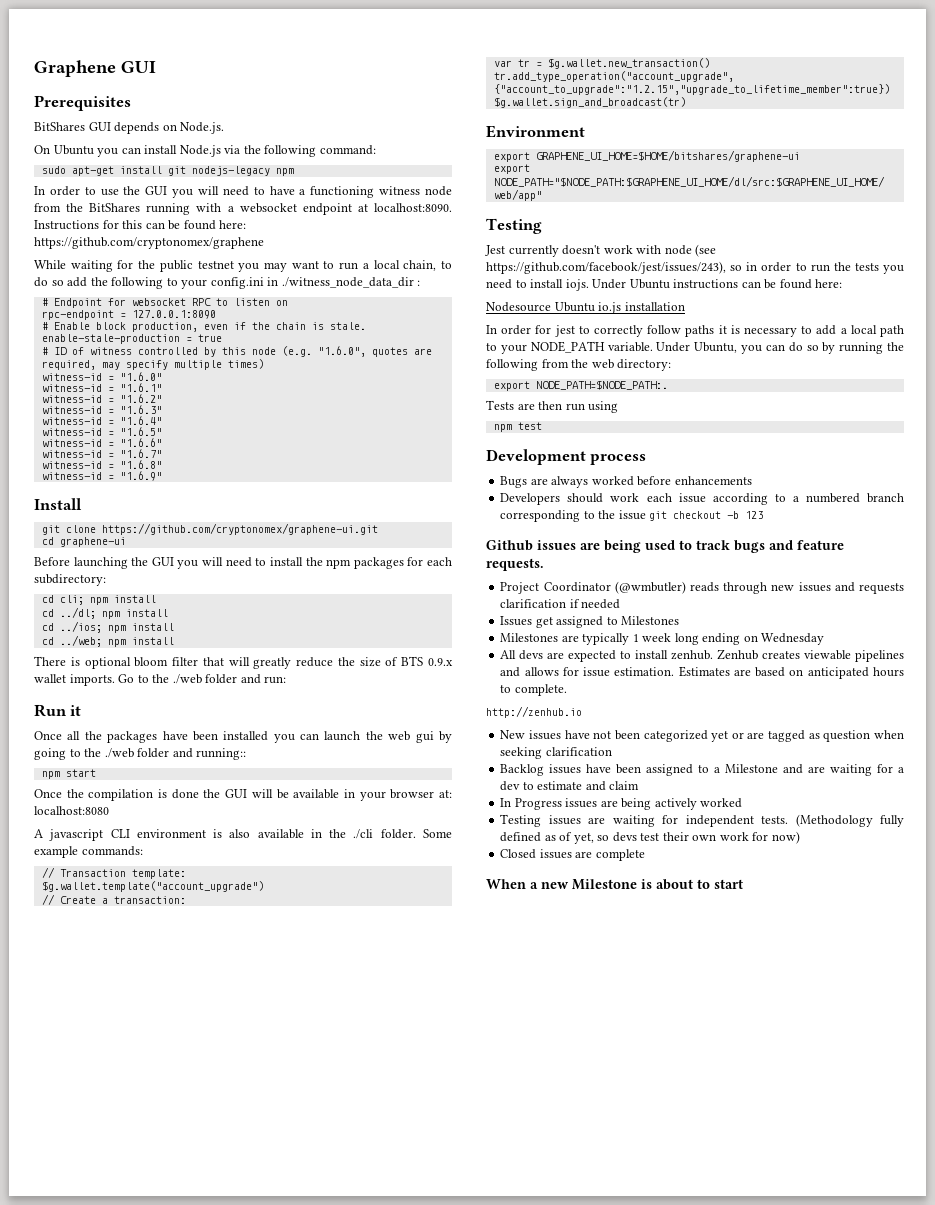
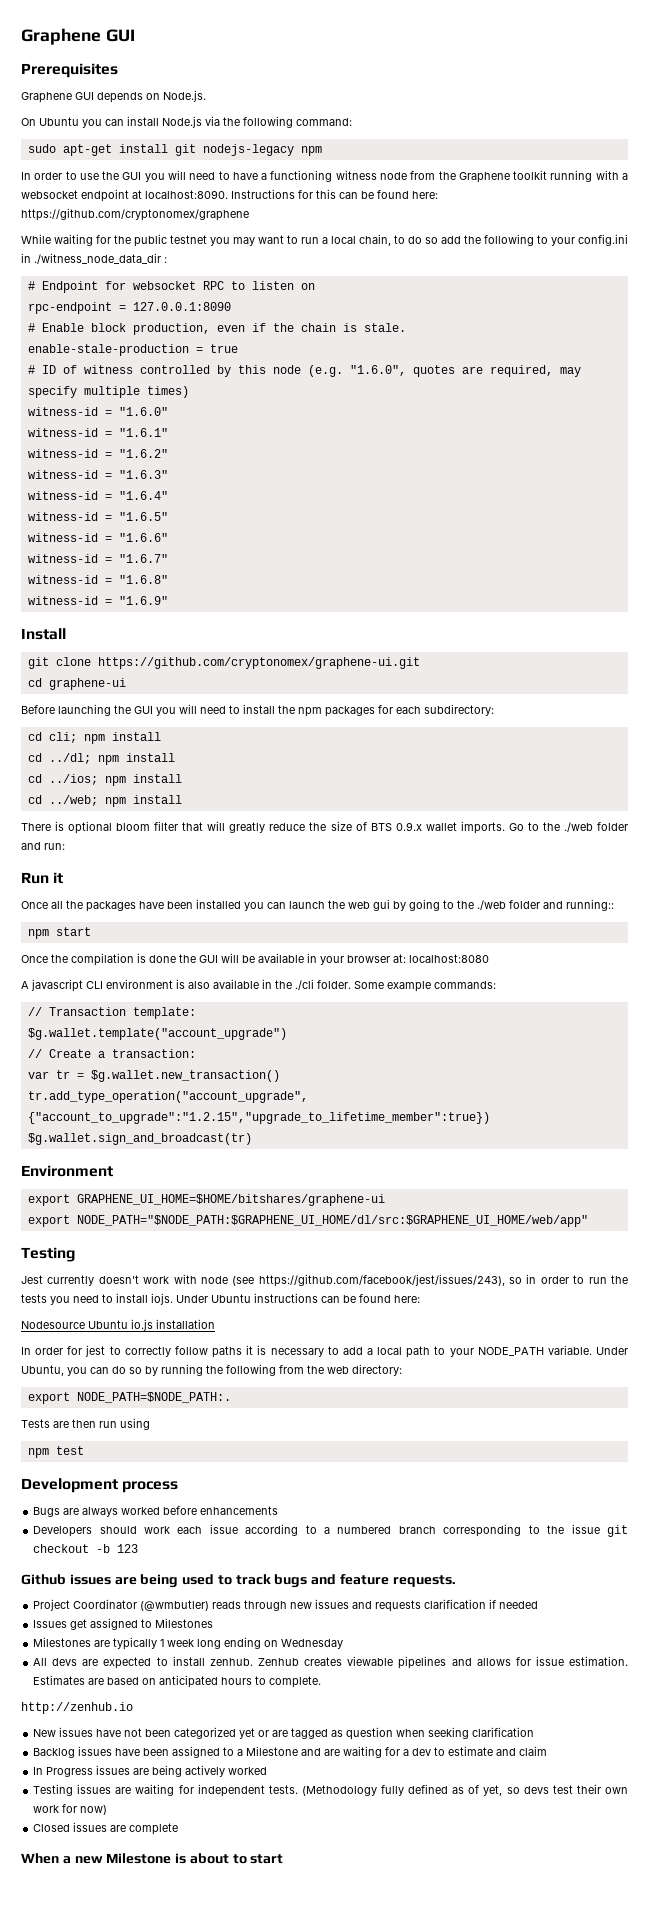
[34,122,85,131] BitShares -> [21,92,72,103] Graphene
[89,203,141,212] BitShares -> [458,170,548,183] Graphene toolkit

